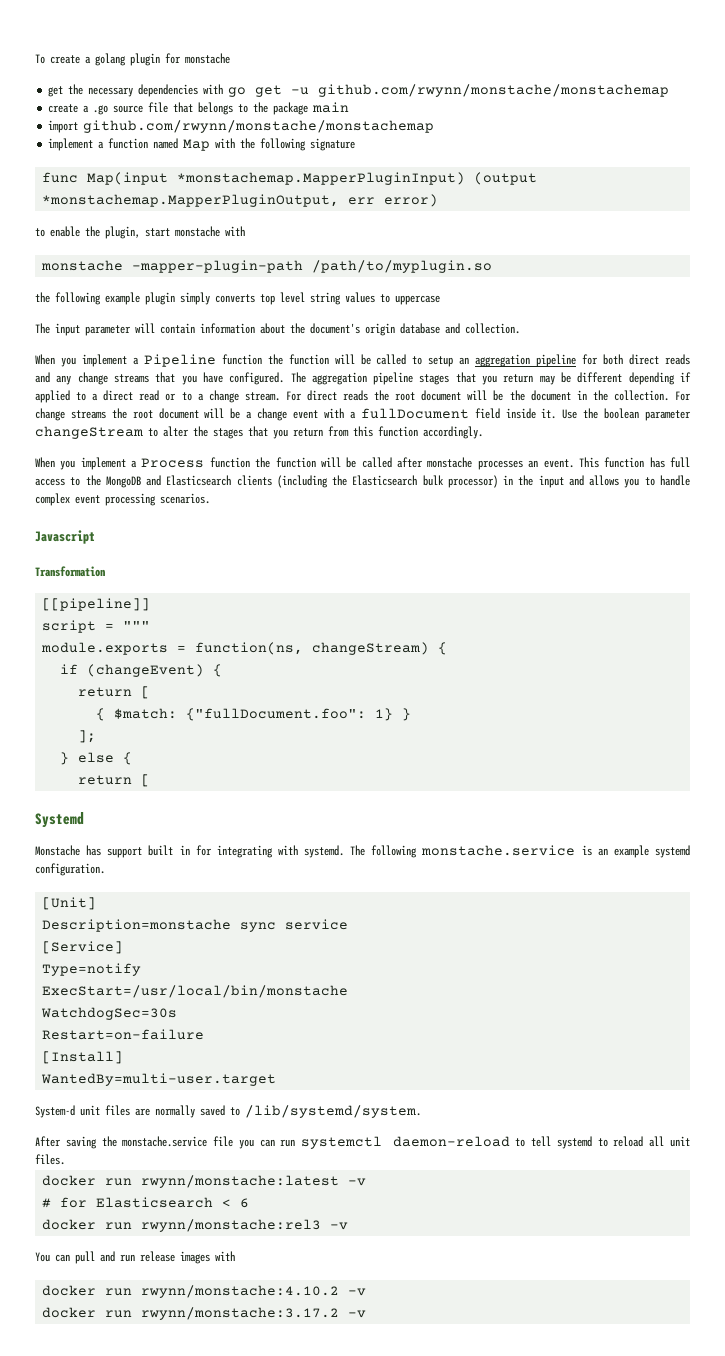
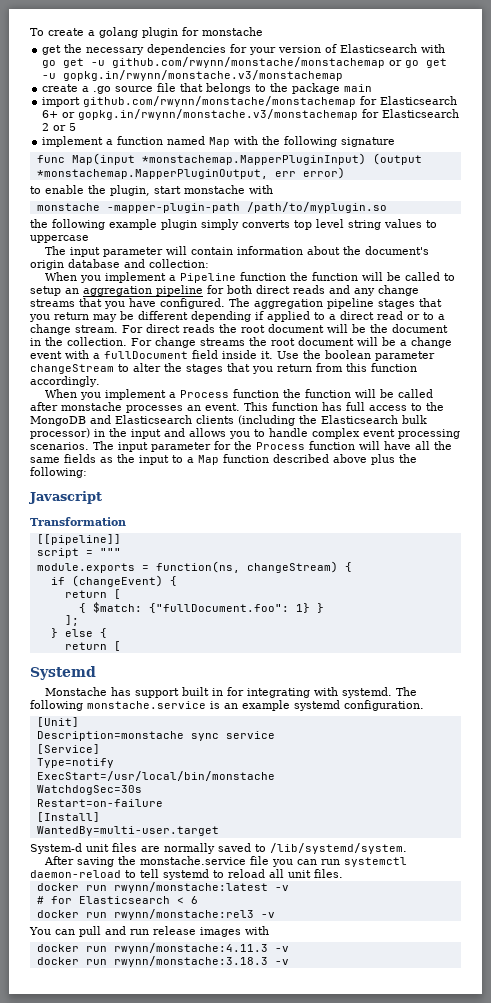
(199, 90) none -> [230,44,418,55] for your version of Elasticsearch
(670, 90) none -> [389,58,448,68] [42,70,344,81] or go get -u gopkg.in/rwynn/monstache.v3/monstachemap
(435, 126) none -> [360,96,458,105] [42,109,460,120] [42,123,77,131] for Elasticsearch 6+ or gopkg.in/rwynn/monstache.v3/monstachemap for Elasticsearch 2 or 5
[465,323,520,334] collection. -> [149,259,209,268] collection:
(210, 498) none -> [93,441,452,452] [30,454,417,465] [30,467,87,478] The input parameter for the Process function will have all the same fields as the input to a Map function described above plus the following:
[141,1285,340,1298] rwynn/monstache:4.10.2 -> [113,943,268,954] rwynn/monstache:4.11.3
[141,1307,340,1320] rwynn/monstache:3.17.2 -> [113,956,268,967] rwynn/monstache:3.18.3

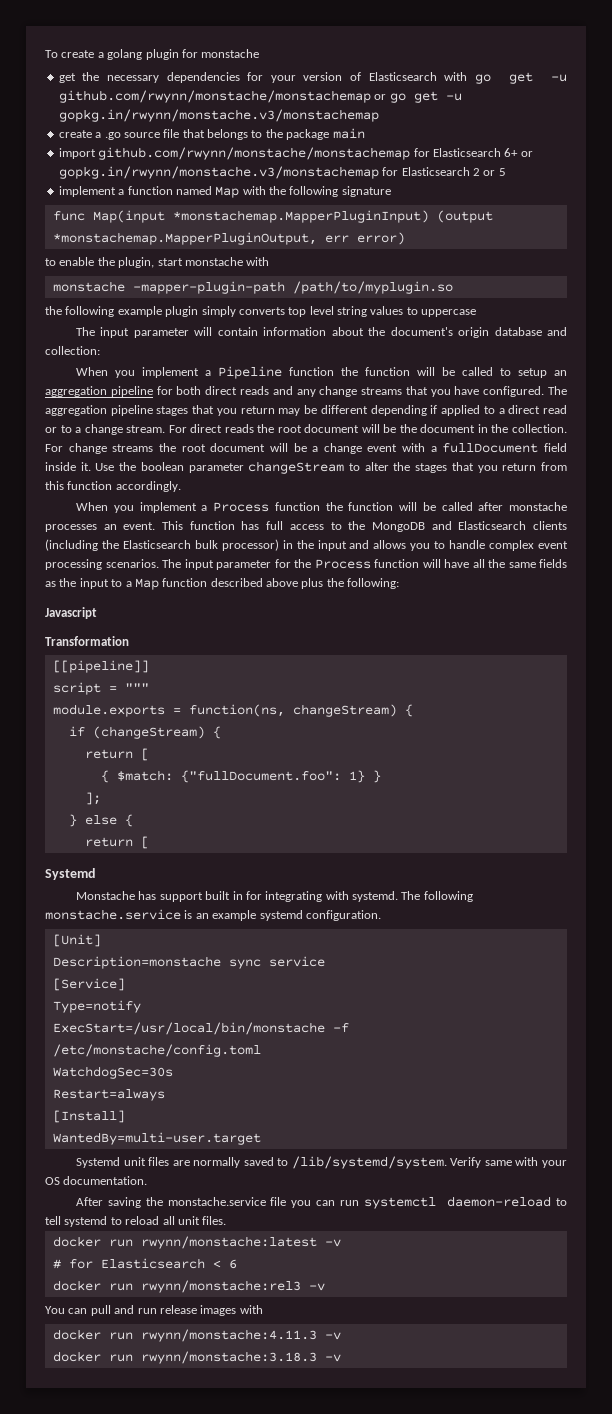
[71,575,163,587] (changeEvent) -> [92,726,205,739] (changeStream)
(275, 776) none -> [332,1023,349,1033] [52,1044,261,1057] -f /etc/monstache/config.toml
[36,799,163,807] Restart=on-failure -> [52,1089,165,1101] Restart=always
[30,843,82,854] System-d -> [76,1157,121,1168] Systemd
(407, 848) none -> [450,1157,567,1168] [45,1176,148,1185] Verify same with your OS documentation.

